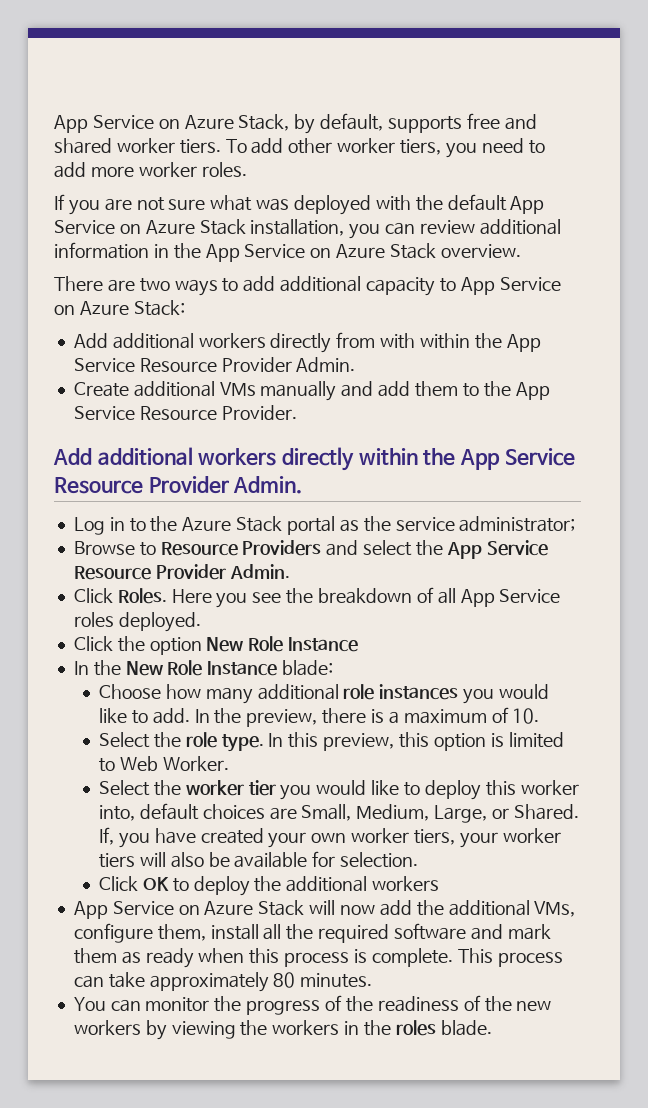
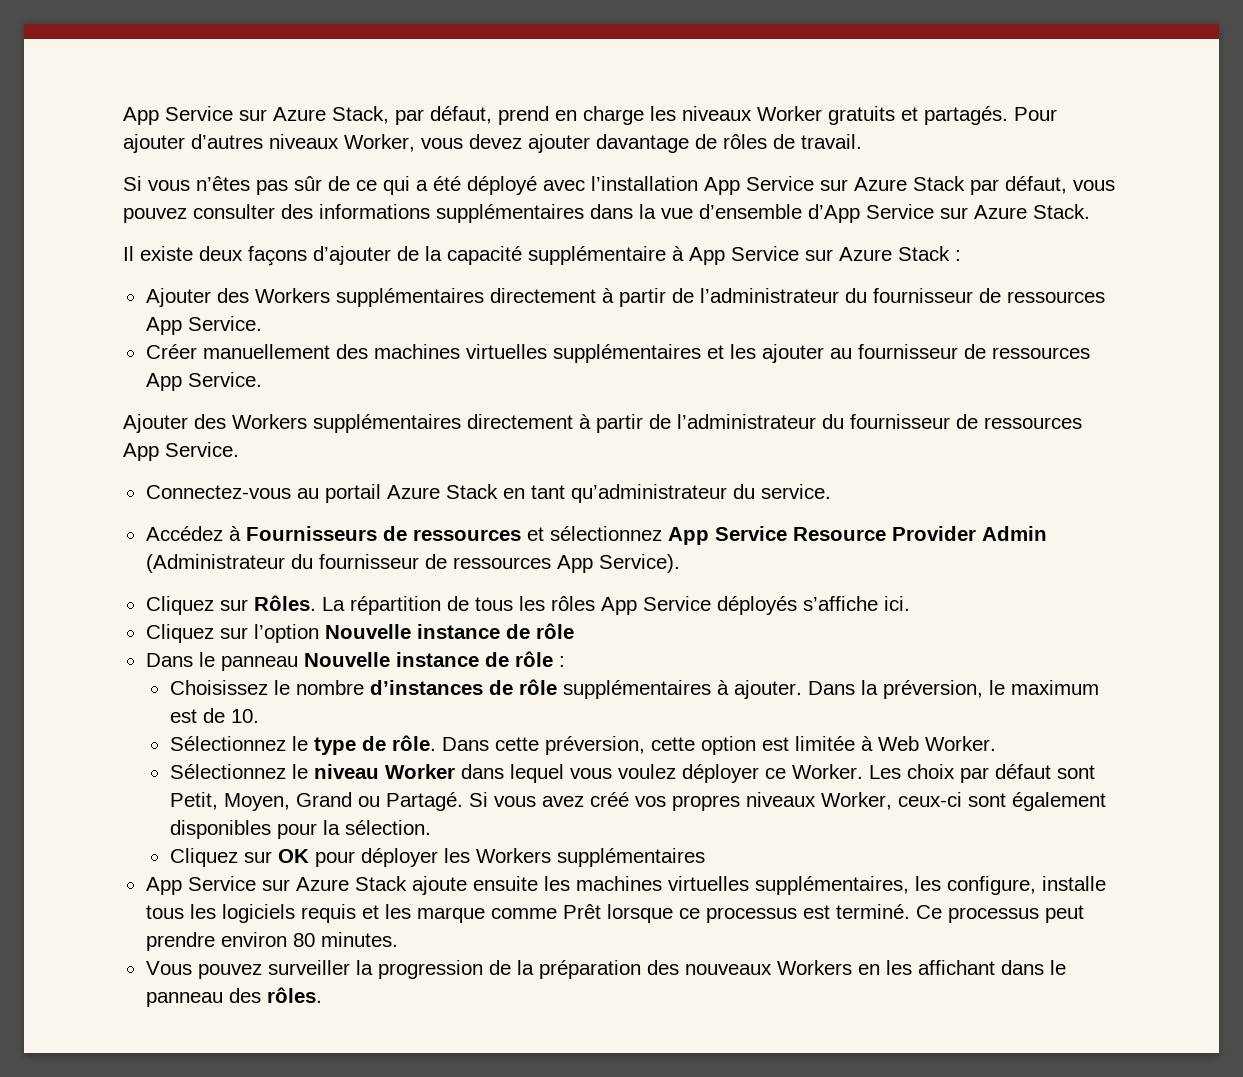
[54,115,180,133] App Service on -> [123,106,267,125] App Service sur
[294,113,537,134] [54,138,545,158] [54,162,247,178] [54,194,545,215] [54,219,561,239] [54,242,521,262] [54,276,561,296] [54,300,185,316] [73,332,541,353] [73,357,356,372] [73,381,550,401] [73,405,297,420] [53,447,575,471] [54,476,303,494] [73,516,576,535] [73,540,548,559] [73,564,290,580] [73,587,561,608] [73,612,201,632] [73,636,359,655] [73,660,334,676] [98,684,549,704] [98,707,540,727] [98,732,564,752] [98,756,229,772] [98,780,579,800] [98,803,579,823] [98,827,561,848] [98,851,419,868] [98,876,440,896] [73,900,576,919] [73,923,551,943] [73,948,563,968] [73,972,373,992] [73,995,552,1015] [73,1020,492,1040] by default, supports free and shared worker tiers. To add other worker tiers, you need to add more worker roles. // If you are not sure what was deployed with the default App Service on Azure Stack installation, you can review additional information in the App Service on Azure Stack overview. // There are two ways to add additional capacity to App Service on Azure Stack: // Add additional workers directly from with within the App Service Resource Provider Admin. // Create additional VMs manually and add them to the App Service Resource Provider. // Add additional workers directly within the App Service Resource Provider Admin. // Log in to the Azure Stack portal as the service administrator; // Browse to Resource Providers and select the App Service Resource Provider Admin. // Click Roles. Here you see the breakdown of all App Service roles deployed. // Click the option New Role Instance // In the New Role Instance blade: // Choose how many additional role instances you would like to add. In the preview, there is a maximum of 10. // Select the role type. In this preview, this option is limited to Web Worker. // Select the worker tier you would like to deploy this worker into, default choices are Small, Medium, Large, or Shared. If, you have created your own worker tiers, your worker tiers will also be available for selection. // Click OK to deploy the additional workers // App Service on Azure Stack will now add the additional VMs, configure them, install all the required software and mark them as ready when this process is complete. This process can take approximately 80 minutes. // You can monitor the progress of the readiness of the new workers by viewing the workers in the roles blade. -> [395,106,1057,125] [123,134,862,153] [123,176,1115,195] [123,204,1090,223] [123,246,961,266] [145,288,1105,307] [145,316,262,335] [145,344,1090,363] [145,372,262,391] [123,414,1082,433] [123,442,239,461] [145,484,831,503] [145,526,1047,545] [145,554,680,573] [145,595,910,615] [145,623,574,643] [145,651,565,671] [169,679,1099,699] [169,708,259,723] [169,735,996,755] [169,764,1095,783] [169,792,1106,811] [169,820,431,839] [169,848,705,867] [145,876,1106,895] [145,904,1084,923] [145,932,398,951] [145,960,1066,979] [145,987,322,1007] par défaut, prend en charge les niveaux Worker gratuits et partagés. Pour ajouter d’autres niveaux Worker, vous devez ajouter davantage de rôles de travail. // Si vous n’êtes pas sûr de ce qui a été déployé avec l’installation App Service sur Azure Stack par défaut, vous pouvez consulter des informations supplémentaires dans la vue d’ensemble d’App Service sur Azure Stack. // Il existe deux façons d’ajouter de la capacité supplémentaire à App Service sur Azure Stack : // Ajouter des Workers supplémentaires directement à partir de l’administrateur du fournisseur de ressources App Service. // Créer manuellement des machines virtuelles supplémentaires et les ajouter au fournisseur de ressources App Service. // Ajouter des Workers supplémentaires directement à partir de l’administrateur du fournisseur de ressources App Service. // Connectez-vous au portail Azure Stack en tant qu’administrateur du service. // Accédez à Fournisseurs de ressources et sélectionnez App Service Resource Provider Admin (Administrateur du fournisseur de ressources App Service). // Cliquez sur Rôles. La répartition de tous les rôles App Service déployés s’affiche ici. // Cliquez sur l’option Nouvelle instance de rôle // Dans le panneau Nouvelle instance de rôle : // Choisissez le nombre d’instances de rôle supplémentaires à ajouter. Dans la préversion, le maximum est de 10. // Sélectionnez le type de rôle. Dans cette préversion, cette option est limitée à Web Worker. // Sélectionnez le niveau Worker dans lequel vous voulez déployer ce Worker. Les choix par défaut sont Petit, Moyen, Grand ou Partagé. Si vous avez créé vos propres niveaux Worker, ceux-ci sont également disponibles pour la sélection. // Cliquez sur OK pour déployer les Workers supplémentaires // App Service sur Azure Stack ajoute ensuite les machines virtuelles supplémentaires, les configure, installe tous les logiciels requis et les marque comme Prêt lorsque ce processus est terminé. Ce processus peut prendre environ 80 minutes. // Vous pouvez surveiller la progression de la préparation des nouveaux Workers en les affichant dans le panneau des rôles.

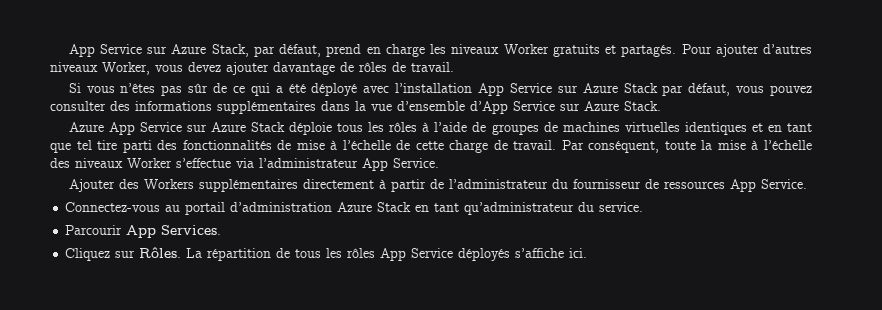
[123,246,961,266] [145,288,1105,307] [145,316,262,335] [145,344,1090,363] Il existe deux façons d’ajouter de la capacité supplémentaire à App Service sur Azure Stack : // Ajouter des Workers supplémentaires directement à partir de l’administrateur du fournisseur de ressources App Service. // Créer manuellement des machines virtuelles supplémentaires et les ajouter au fournisseur de ressources -> [68,122,812,135] [50,140,812,153] [50,158,358,168] Azure App Service sur Azure Stack déploie tous les rôles à l’aide de groupes de machines virtuelles identiques et en tant que tel tire parti des fonctionnalités de mise à l’échelle de cette charge de travail. Par conséquent, toute la mise à l’échelle des niveaux Worker s’effectue via l’administrateur
(381, 493) none -> [230,202,333,212] d’administration
[145,526,1047,545] [145,554,680,573] Accédez à Fournisseurs de ressources et sélectionnez App Service Resource Provider Admin (Administrateur du fournisseur de ressources App Service). -> [65,225,222,238] Parcourir App Services.
[145,623,574,643] [145,651,565,671] [169,679,1099,699] [169,708,259,723] [169,735,996,755] [169,764,1095,783] [169,792,1106,811] [169,820,431,839] [169,848,705,867] [145,876,1106,895] [145,904,1084,923] [145,932,398,951] [145,960,1066,979] [145,987,322,1007] // Cliquez sur l’option Nouvelle instance de rôle // Dans le panneau Nouvelle instance de rôle : // Choisissez le nombre d’instances de rôle supplémentaires à ajouter. Dans la préversion, le maximum est de 10. // Sélectionnez le type de rôle. Dans cette préversion, cette option est limitée à Web Worker. // Sélectionnez le niveau Worker dans lequel vous voulez déployer ce Worker. Les choix par défaut sont Petit, Moyen, Grand ou Partagé. Si vous avez créé vos propres niveaux Worker, ceux-ci sont également disponibles pour la sélection. // Cliquez sur OK pour déployer les Workers supplémentaires // App Service sur Azure Stack ajoute ensuite les machines virtuelles supplémentaires, les configure, installe tous les logiciels requis et les marque comme Prêt lorsque ce processus est terminé. Ce processus peut prendre environ 80 minutes. // Vous pouvez surveiller la progression de la préparation des nouveaux Workers en les affichant dans le panneau des rôles. -> (588, 253) none

